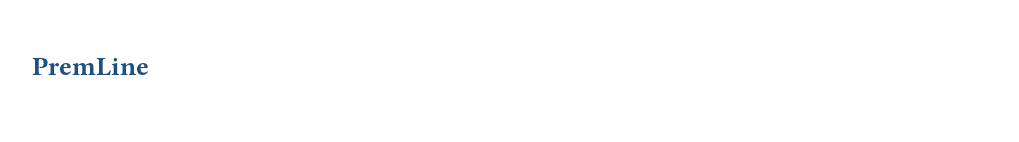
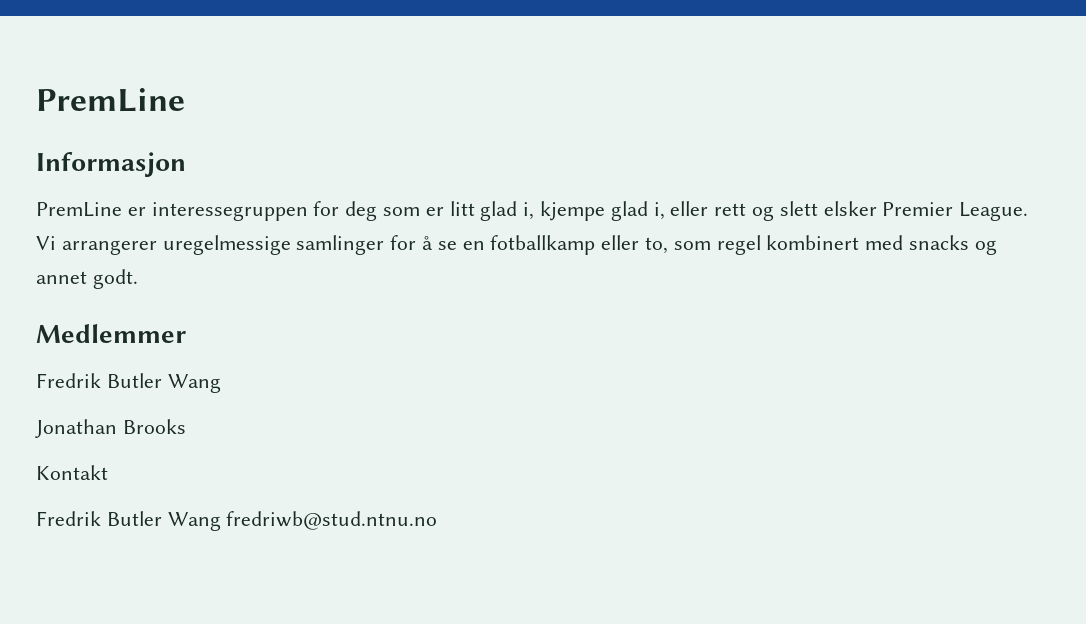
[32,57,149,76] PremLine -> [36,88,185,112] [36,152,186,177] [36,201,1029,221] [36,235,997,255] [36,269,138,289] [36,324,186,343] [36,373,221,393] [35,419,186,438] [36,465,108,480] [36,511,438,531] PremLine // Informasjon // PremLine er interessegruppen for deg som er litt glad i, kjempe glad i, eller rett og slett elsker Premier League. Vi arrangerer uregelmessige samlinger for å se en fotballkamp eller to, som regel kombinert med snacks og annet godt. // Medlemmer // Fredrik Butler Wang // Jonathan Brooks // Kontakt // Fredrik Butler Wang fredriwb@stud.ntnu.no

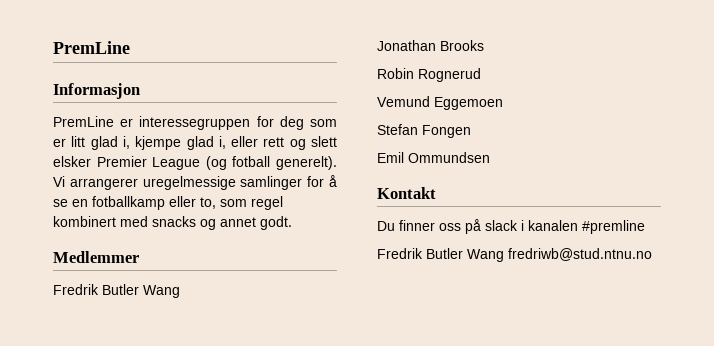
[959,202,1029,221] League. -> [152,156,337,170] League (og fotball generelt).
[36,465,108,480] Kontakt -> [377,68,481,82] [377,96,503,110] [377,124,471,138] [377,152,490,163] [377,187,436,199] [377,219,645,234] Robin Rognerud // Vemund Eggemoen // Stefan Fongen // Emil Ommundsen // Kontakt // Du finner oss på slack i kanalen #premline

